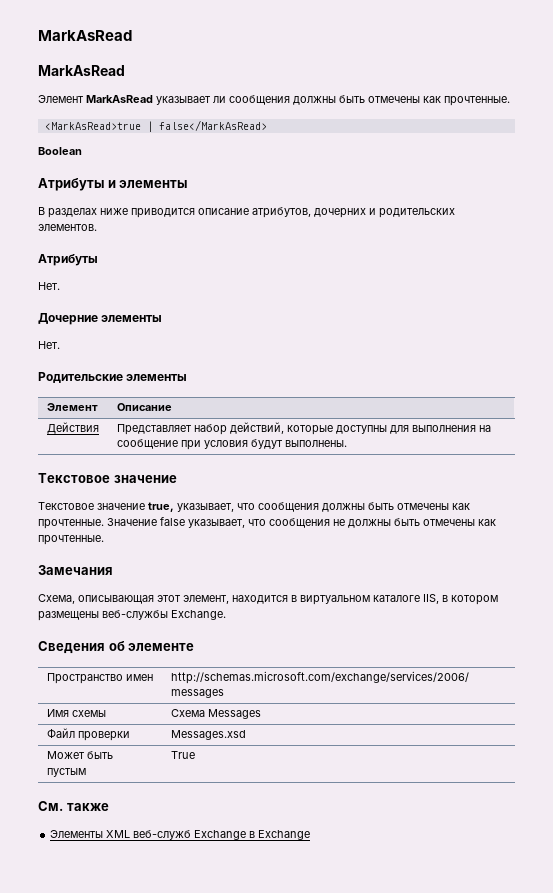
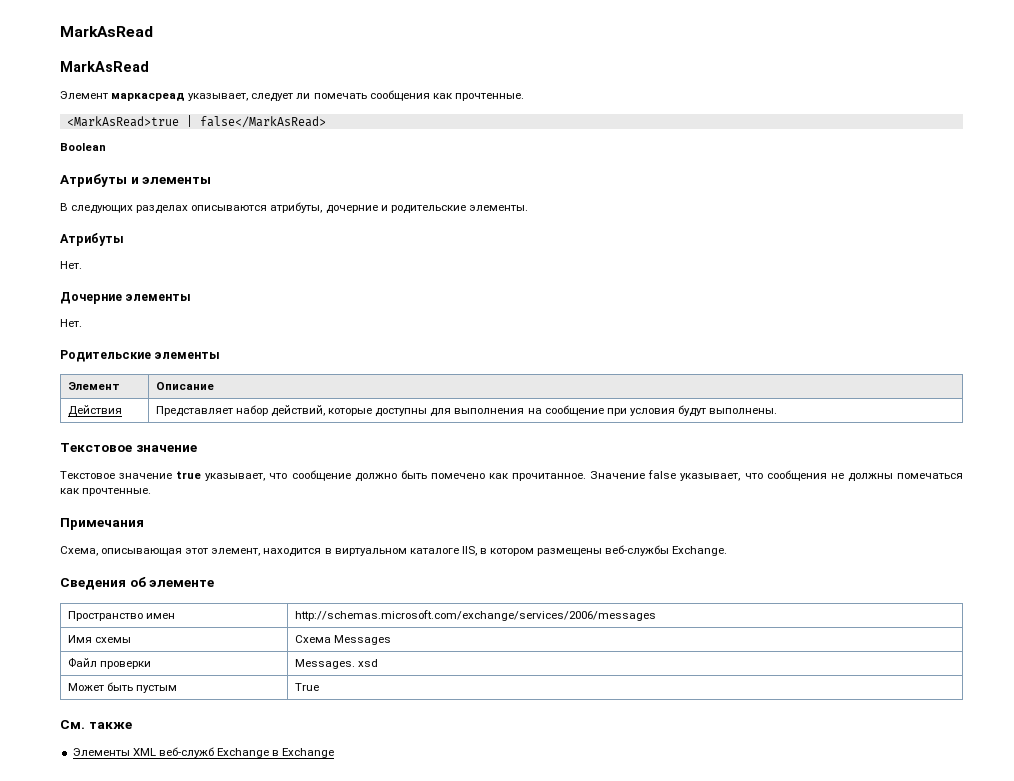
[86,95,420,105] MarkAsRead указывает ли сообщения должны быть отмечены -> [111,90,430,102] маркасреад указывает, следует ли помечать сообщения
[48,207,455,218] [38,224,97,231] разделах ниже приводится описание атрибутов, дочерних и родительских элементов. -> [71,202,528,214] следующих разделах описываются атрибуты, дочерние и родительские элементы.
[148,502,470,512] [38,519,104,529] true, указывает, что сообщения должны быть отмечены как прочтенные. -> [176,470,587,482] true указывает, что сообщение должно быть помечено как прочитанное.
[394,518,496,526] [38,535,104,545] [38,565,113,575] быть отмечены как прочтенные. // Замечания -> [896,473,963,479] [60,488,152,496] [60,518,144,530] помечаться как прочтенные. // Примечания
[170,730,246,740] Messages.xsd -> [294,659,378,669] Messages. xsd

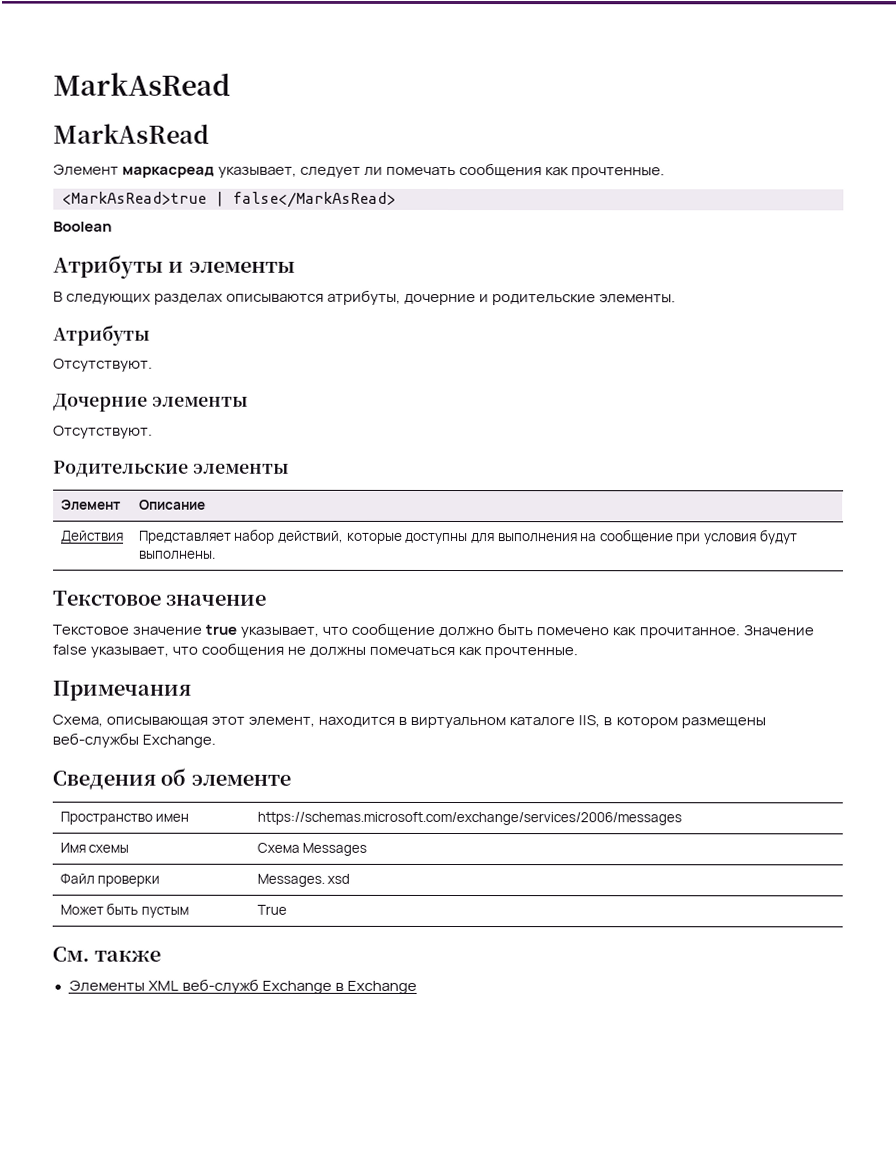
[60,261,82,269] Нет. -> [53,358,153,372] Отсутствуют.
[60,319,82,327] Нет. -> [53,425,153,439] Отсутствуют.
[294,610,656,621] http://schemas.microsoft.com/exchange/services/2006/messages -> [256,811,682,826] https://schemas.microsoft.com/exchange/services/2006/messages

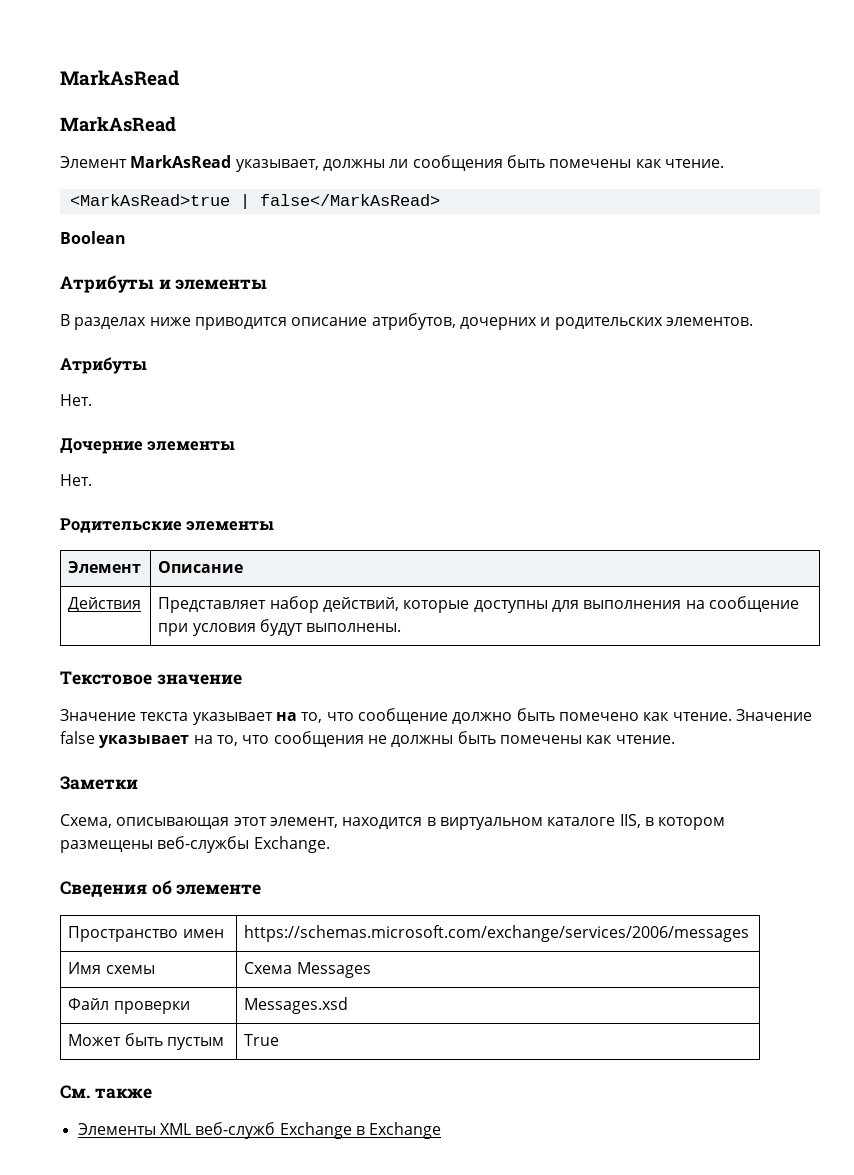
[122,163,666,179] маркасреад указывает, следует ли помечать сообщения как прочтенные. -> [130,155,724,172] MarkAsRead указывает, должны ли сообщения быть помечены как чтение.
[66,289,677,306] следующих разделах описываются атрибуты, дочерние и родительские элементы. -> [74,313,753,330] разделах ниже приводится описание атрибутов, дочерних и родительских элементов.
[53,358,153,372] Отсутствуют. -> [60,394,92,406] Нет.
[53,425,153,439] Отсутствуют. -> [60,474,92,486] Нет.
[52,624,320,638] Текстовое значение true указывает, -> [60,709,323,725] Значение текста указывает на то,
[638,627,740,639] прочитанное. -> [672,712,732,721] чтение.
[90,646,170,658] указывает, -> [99,735,238,748] указывает на то,
[369,646,579,659] [52,680,191,701] помечаться как прочтенные. // Примечания -> [457,731,675,744] [60,776,138,790] быть помечены как чтение. // Заметки
[256,873,351,887] Messages. xsd -> [244,997,349,1014] Messages.xsd

